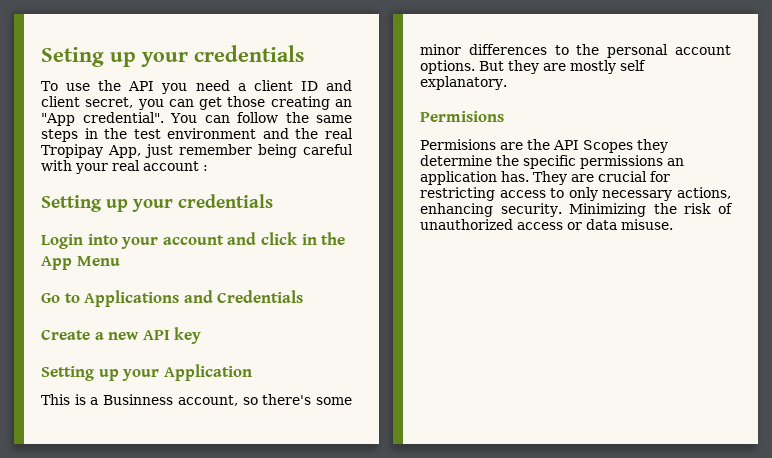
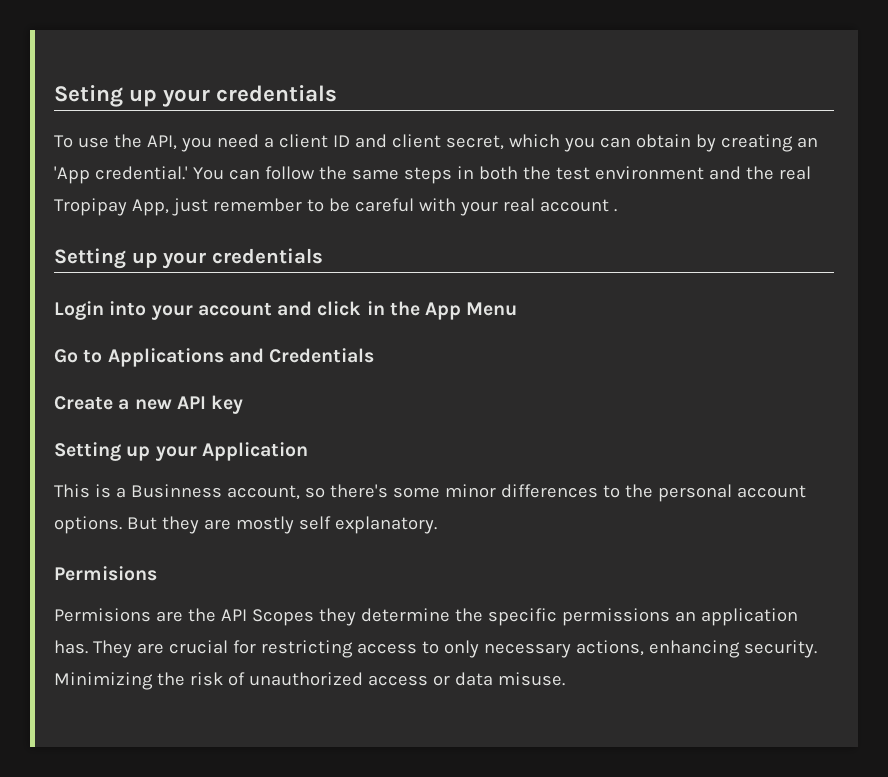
[128,81,155,91] API -> [146,135,177,150] API,
(134, 102) none -> [508,134,560,148] which
[199,96,352,110] [41,112,164,126] get those creating an "App credential". -> [635,134,818,152] [54,166,188,184] obtain by creating an 'App credential.'
(98, 133) none -> [478,166,518,180] both
[258,144,297,158] being -> [306,198,350,212] to be
[203,165,208,171] : -> [613,209,617,212] .

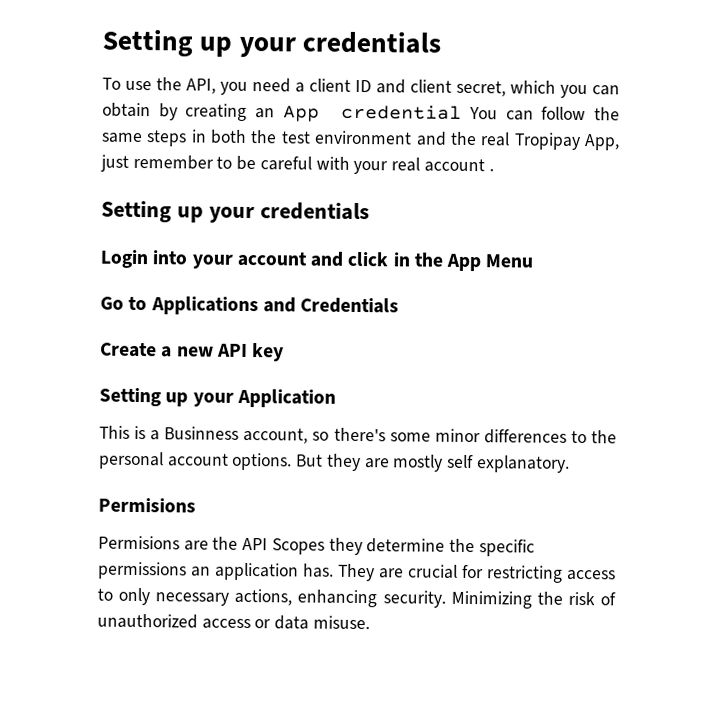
[54,85,123,107] Seting -> [102,28,194,57] Setting
[54,166,188,184] 'App credential.' -> [282,104,463,122] App credential

